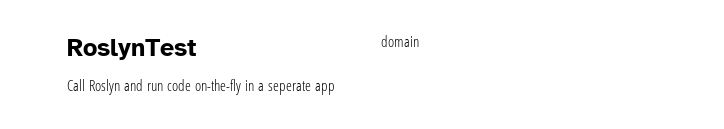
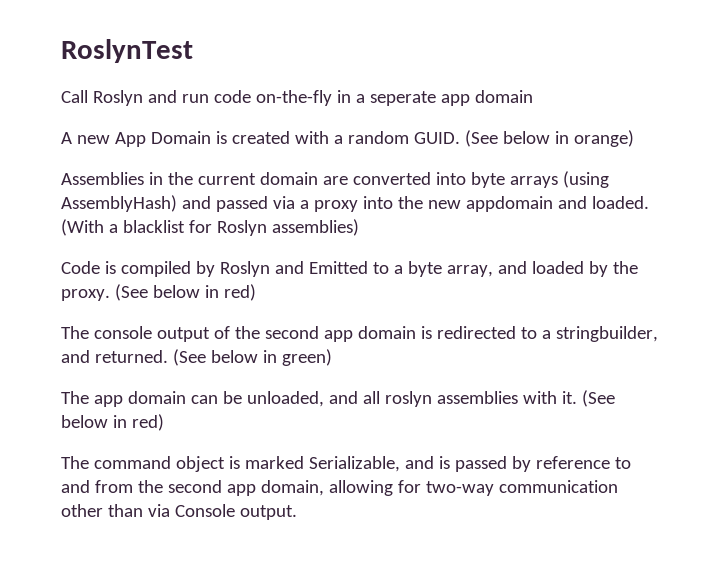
(419, 41) none -> [61,130,634,147] [61,171,609,188] [61,195,649,212] [61,219,359,236] [61,261,638,277] [61,284,256,301] [61,326,658,342] [61,349,332,366] [61,390,615,407] [61,414,164,431] [61,456,631,472] [61,480,618,496] [61,504,297,520] // A new App Domain is created with a random GUID. (See below in orange) // Assemblies in the current domain are converted into byte arrays (using AssemblyHash) and passed via a proxy into the new appdomain and loaded. (With a blacklist for Roslyn assemblies) // Code is compiled by Roslyn and Emitted to a byte array, and loaded by the proxy. (See below in red) // The console output of the second app domain is redirected to a stringbuilder, and returned. (See below in green) // The app domain can be unloaded, and all roslyn assemblies with it. (See below in red) // The command object is marked Serializable, and is passed by reference to and from the second app domain, allowing for two-way communication other than via Console output.

